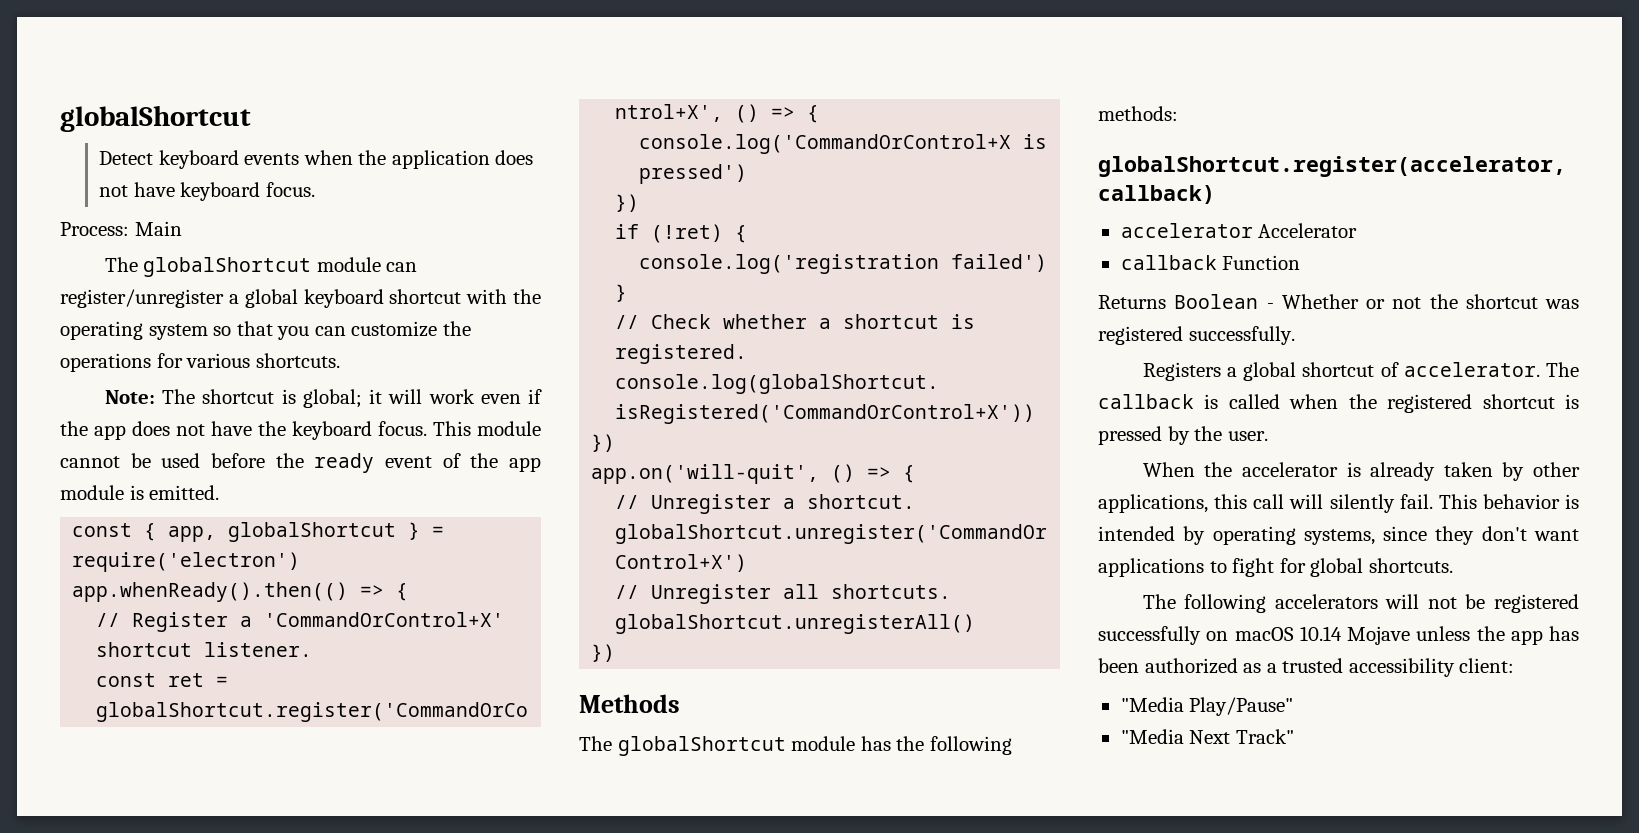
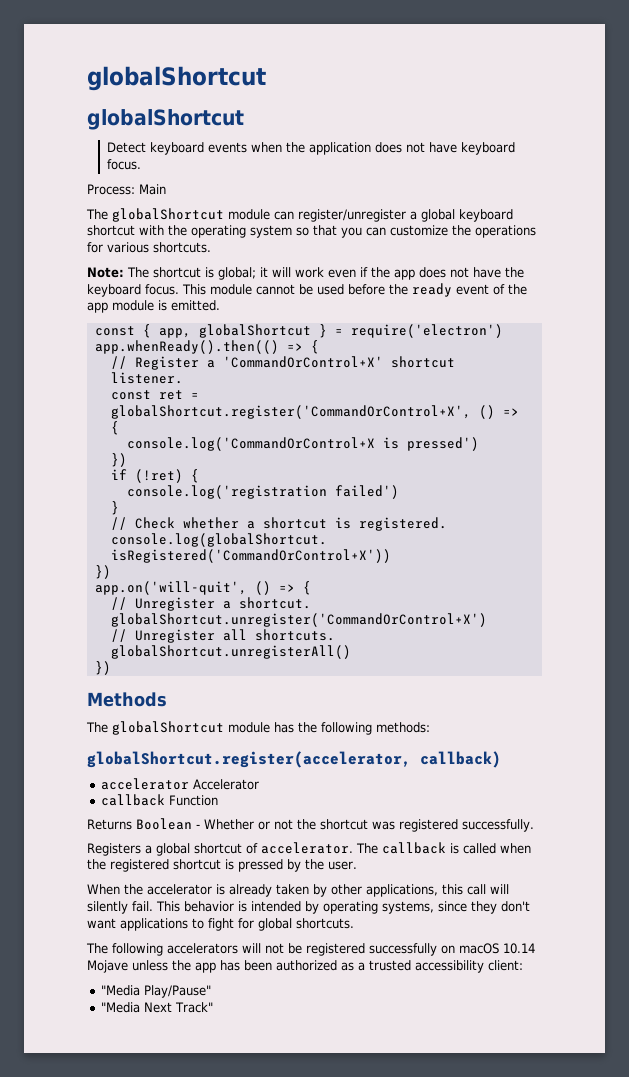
[60,105,251,132] globalShortcut -> [87,66,266,91] [87,109,244,130] globalShortcut // globalShortcut

